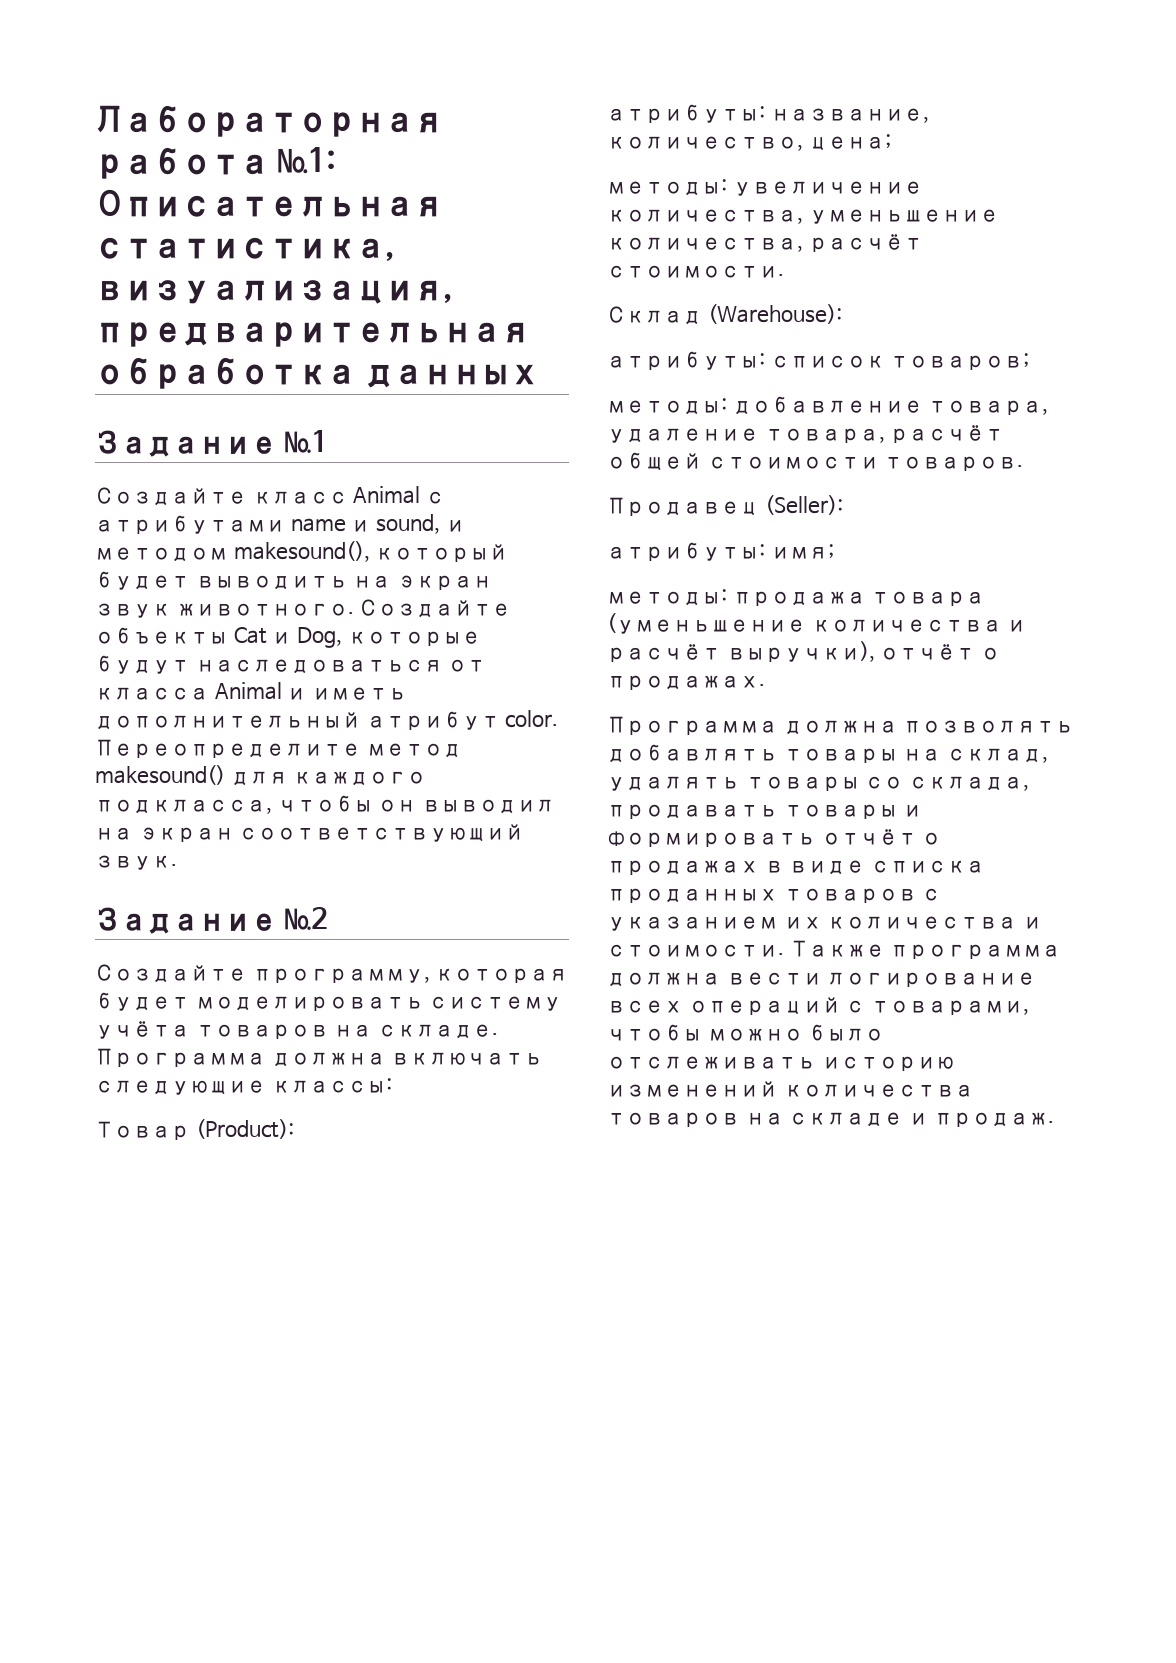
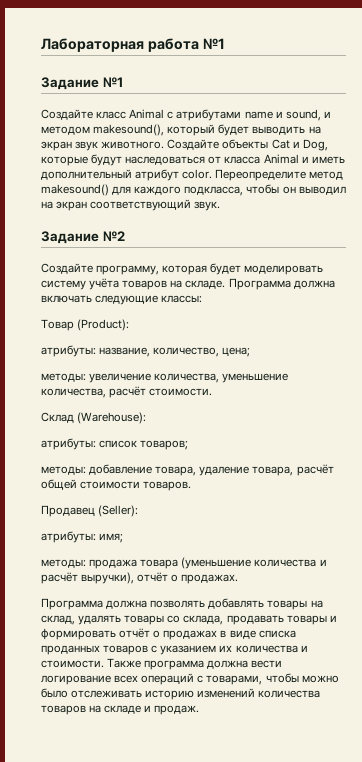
[277,147,336,174] [95,189,443,217] [95,237,395,261] [95,280,453,304] [95,322,530,347] [95,357,539,389] №1: Описательная статистика, визуализация, предварительная обработка данных -> [202,38,225,49] №1

